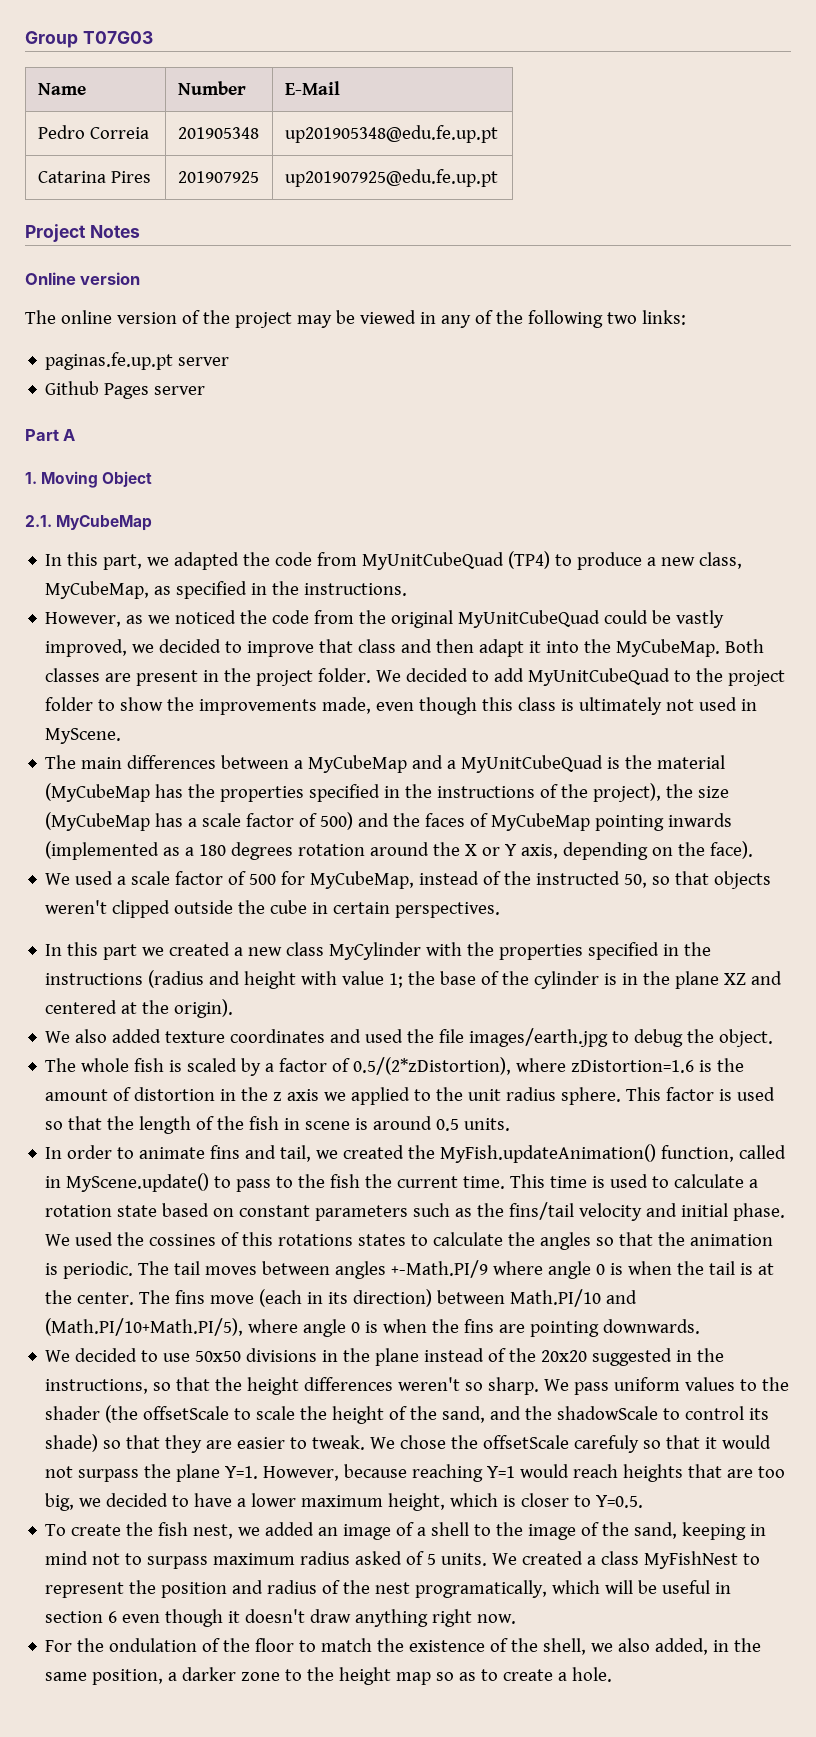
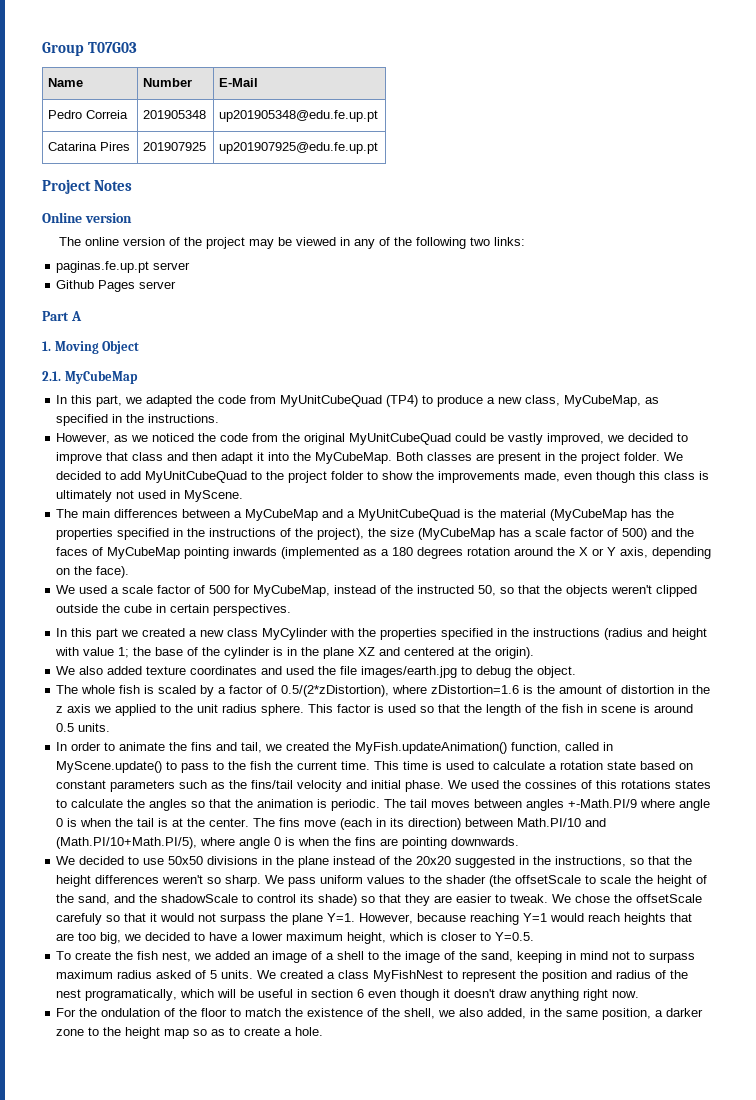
(710, 878) none -> [544,585,563,594] the
(206, 1153) none -> [169,742,188,751] the

